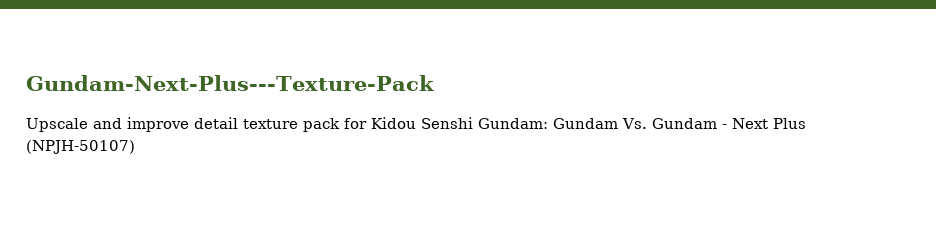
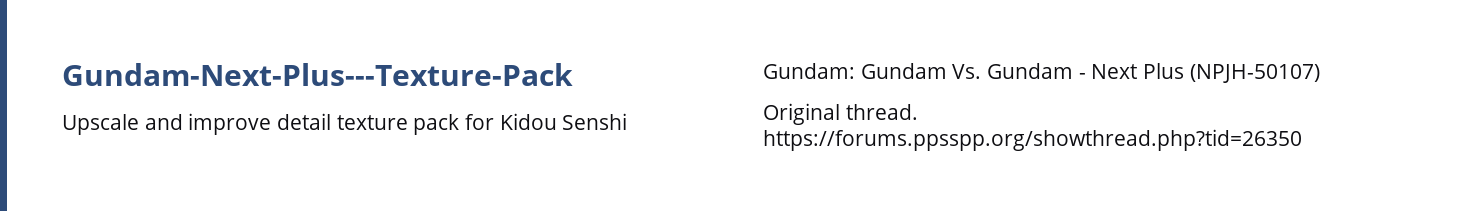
(135, 147) none -> [763,103,918,125] [763,129,1302,151] // Original thread. https://forums.ppsspp.org/showthread.php?tid=26350

